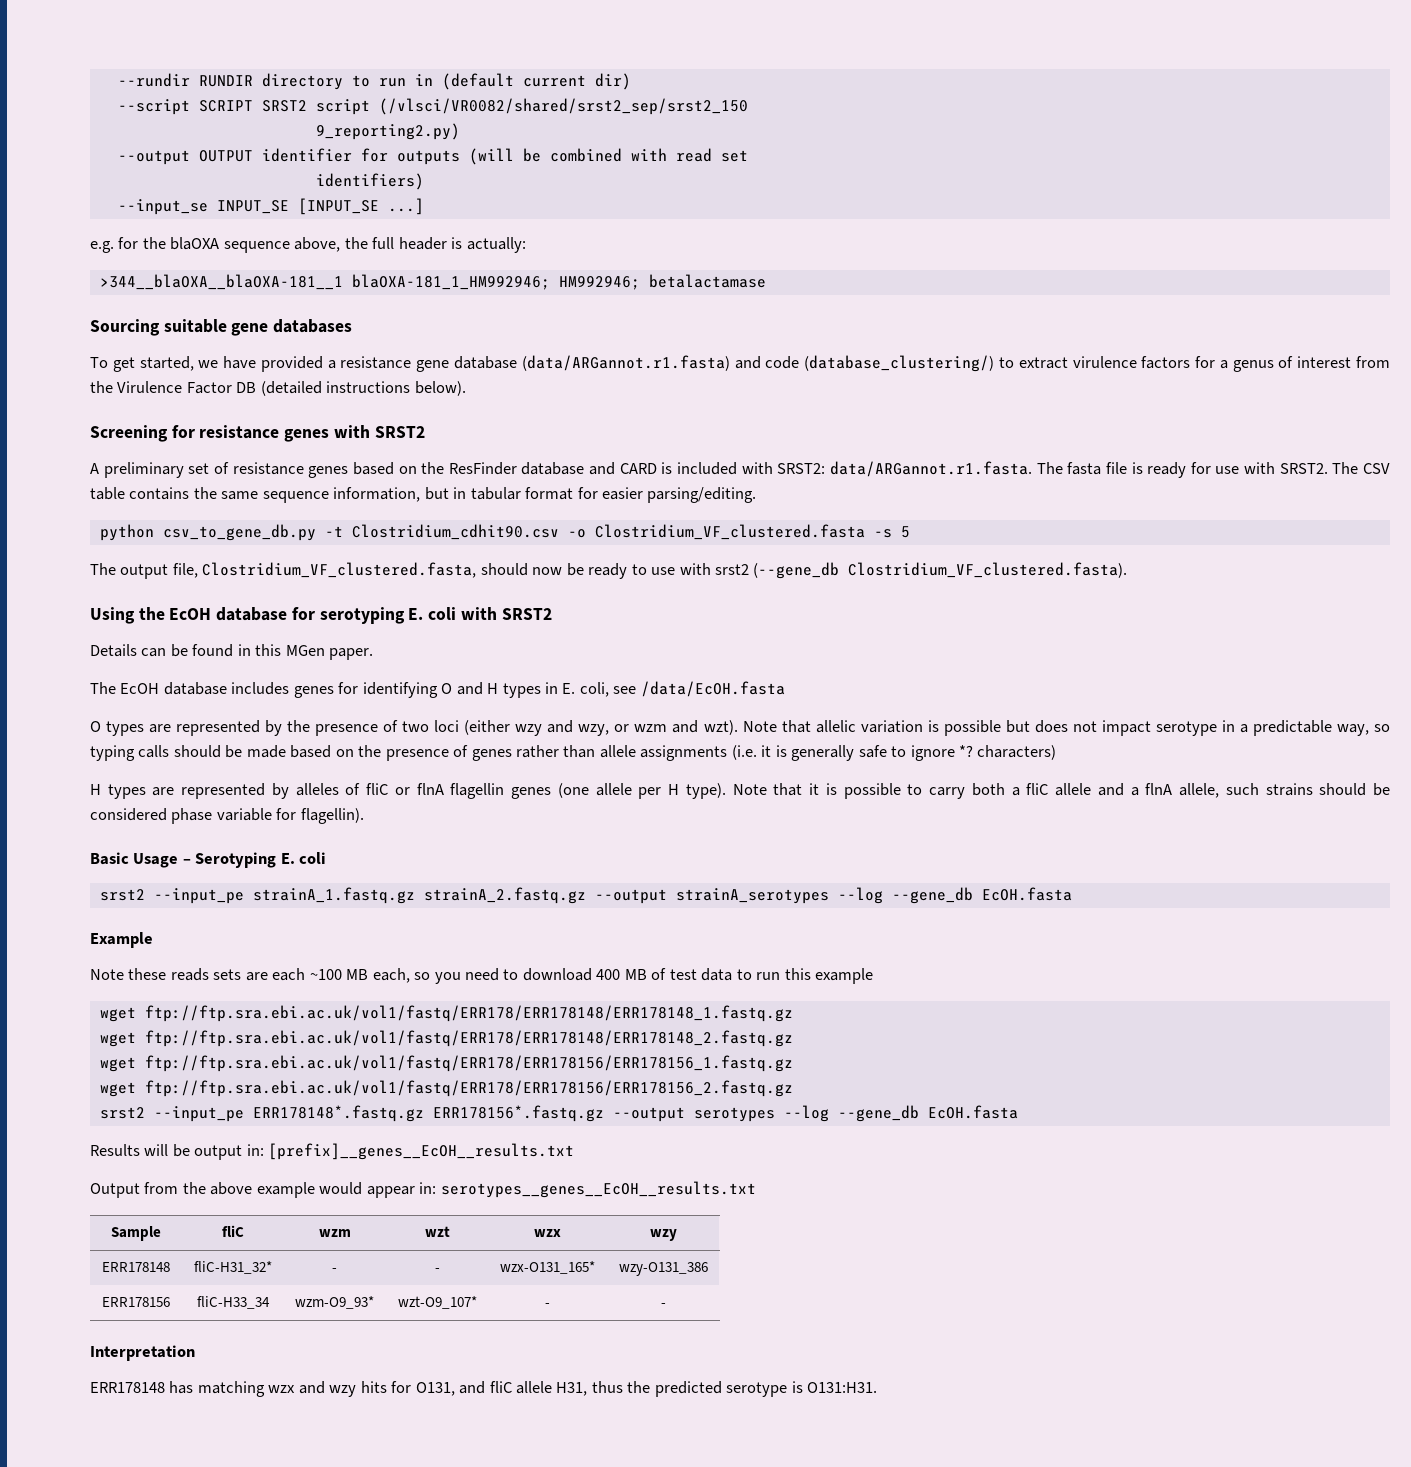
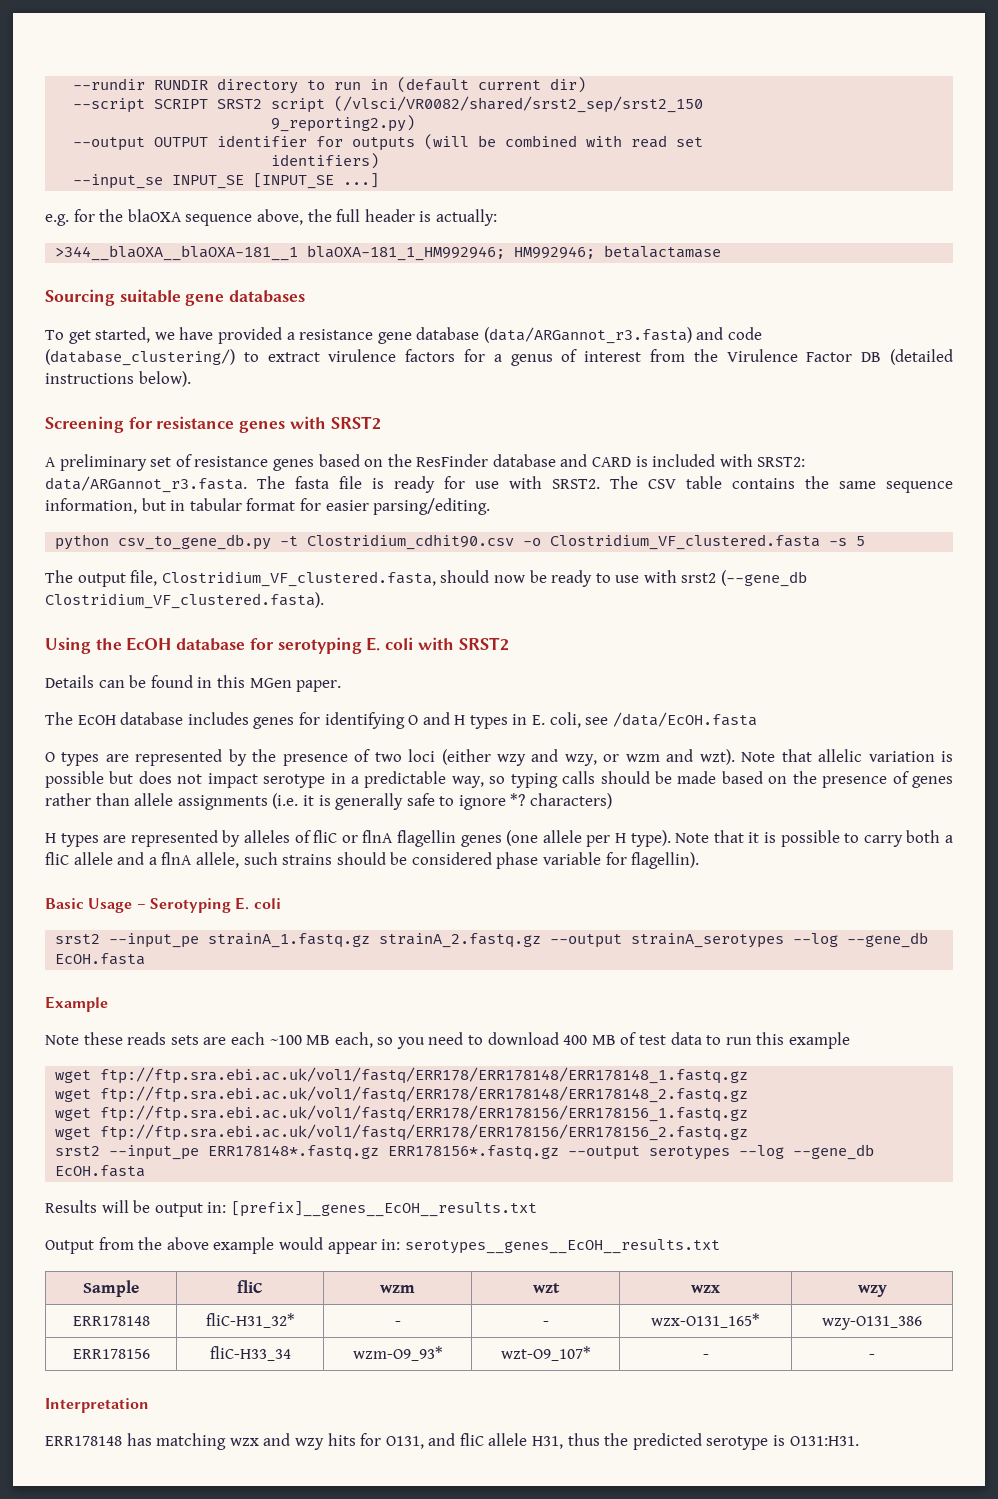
[521,355,730,371] (data/ARGannot.r1.fasta) -> [483,327,692,344] (data/ARGannot_r3.fasta)
[829,461,1032,477] data/ARGannot.r1.fasta. -> [45,476,247,493] data/ARGannot_r3.fasta.

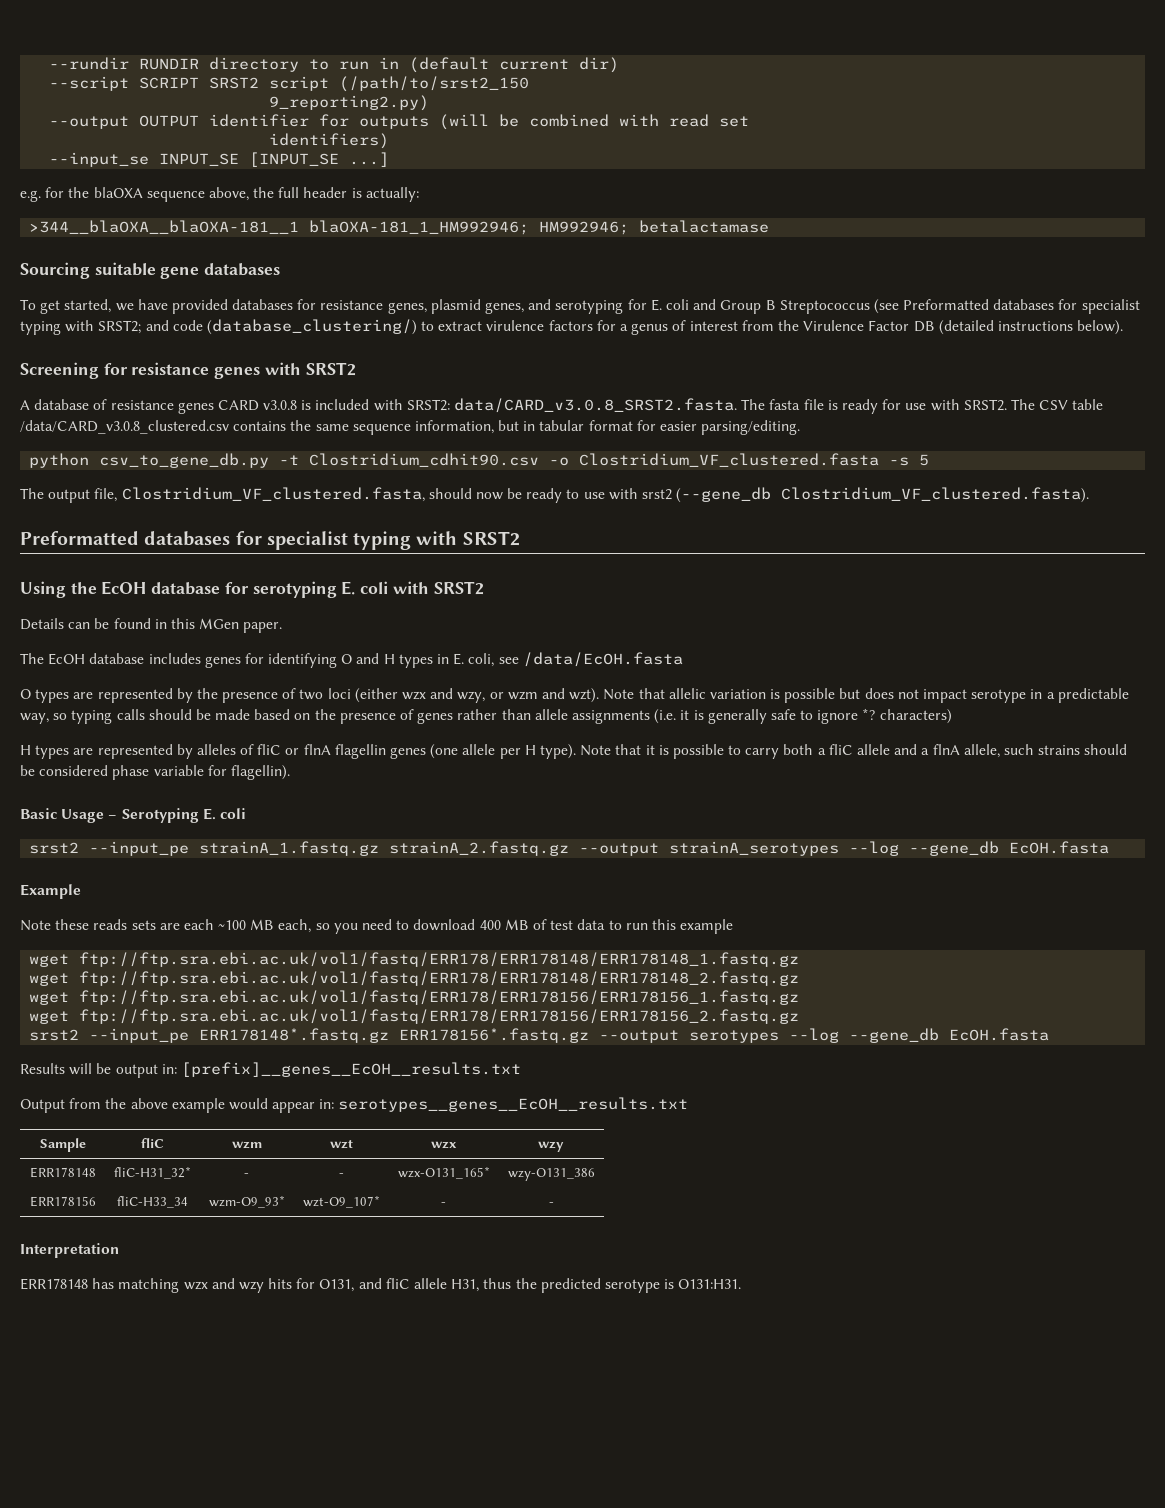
[334,96,704,113] (/vlsci/VR0082/shared/srst2_sep/srst2_150 -> [339,76,530,92] (/path/to/srst2_150
[286,327,692,344] a resistance gene database (data/ARGannot_r3.fasta) -> [232,299,1140,314] [20,320,142,335] databases for resistance genes, plasmid genes, and serotyping for E. coli and Group B Streptococcus (see Preformatted databases for specialist typing with SRST2;
[59,454,172,471] preliminary set -> [34,399,90,410] database
[318,454,632,467] based on the ResFinder database and CARD -> [217,400,298,411] CARD v3.0.8
[45,476,247,493] data/ARGannot_r3.fasta. -> [454,398,738,413] data/CARD_v3.0.8_SRST2.fasta.
(722, 482) none -> [20,420,229,434] /data/CARD_v3.0.8_clustered.csv
(324, 600) none -> [20,531,520,550] // Preformatted databases for specialist typing with SRST2
[496,754,526,766] wzy -> [402,691,427,700] wzx

